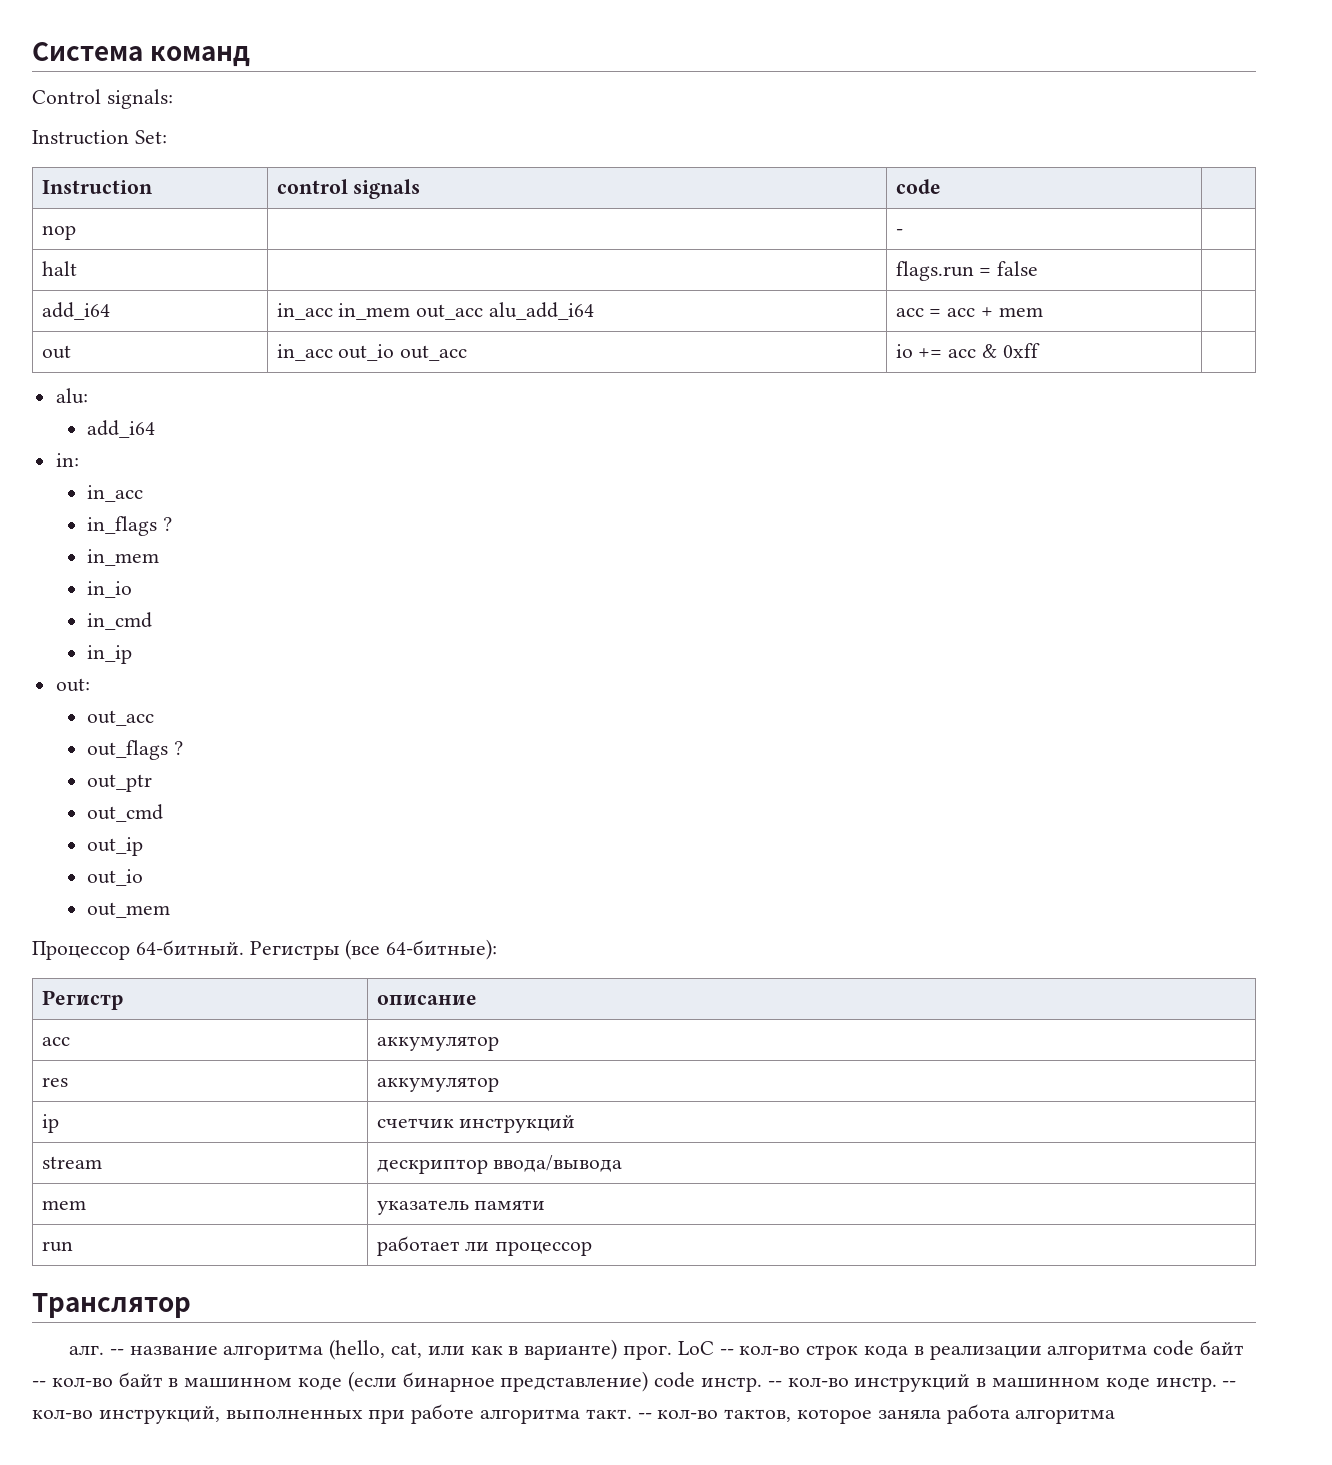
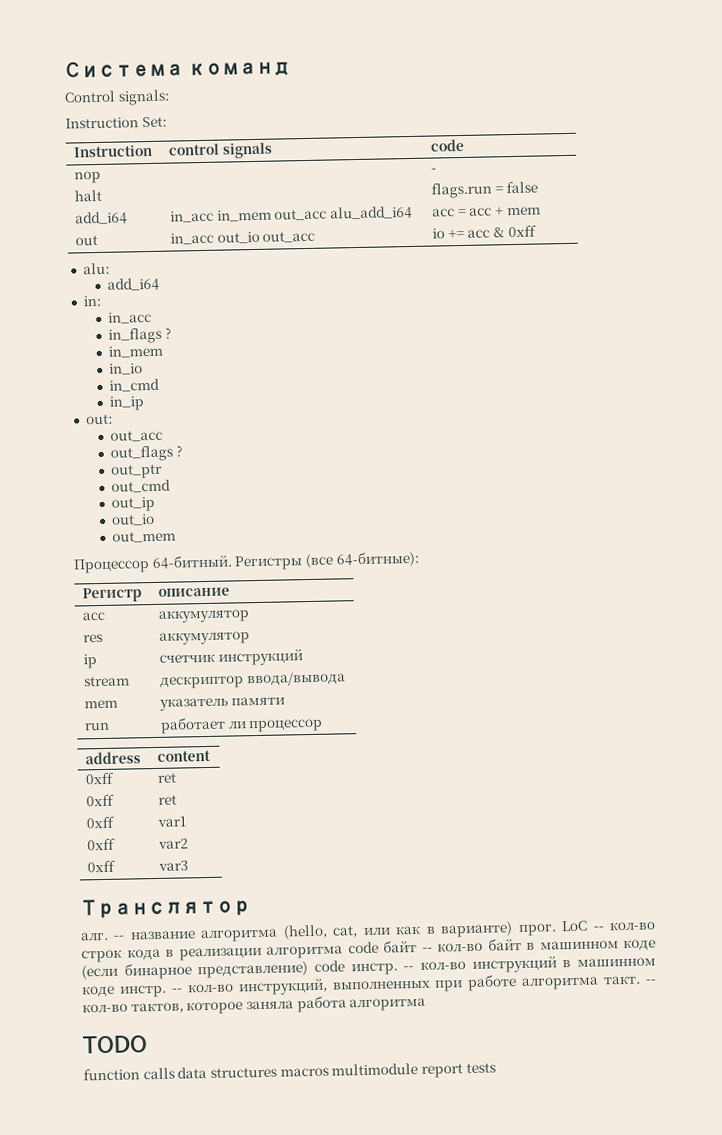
(593, 1248) none -> [85,751,142,765] [157,749,212,762] [85,772,116,785] [157,772,178,783] [86,794,116,807] [158,794,178,805] [86,816,116,829] [157,816,187,827] [87,838,117,851] [158,838,190,849] [87,860,117,873] [158,860,190,871] // address | content // 0xff | ret // 0xff | ret // 0xff | var1 // 0xff | var2 // 0xff | var3
(1116, 1416) none -> [82,1035,148,1054] [83,1062,496,1081] // TODO // function calls data structures macros multimodule report tests

